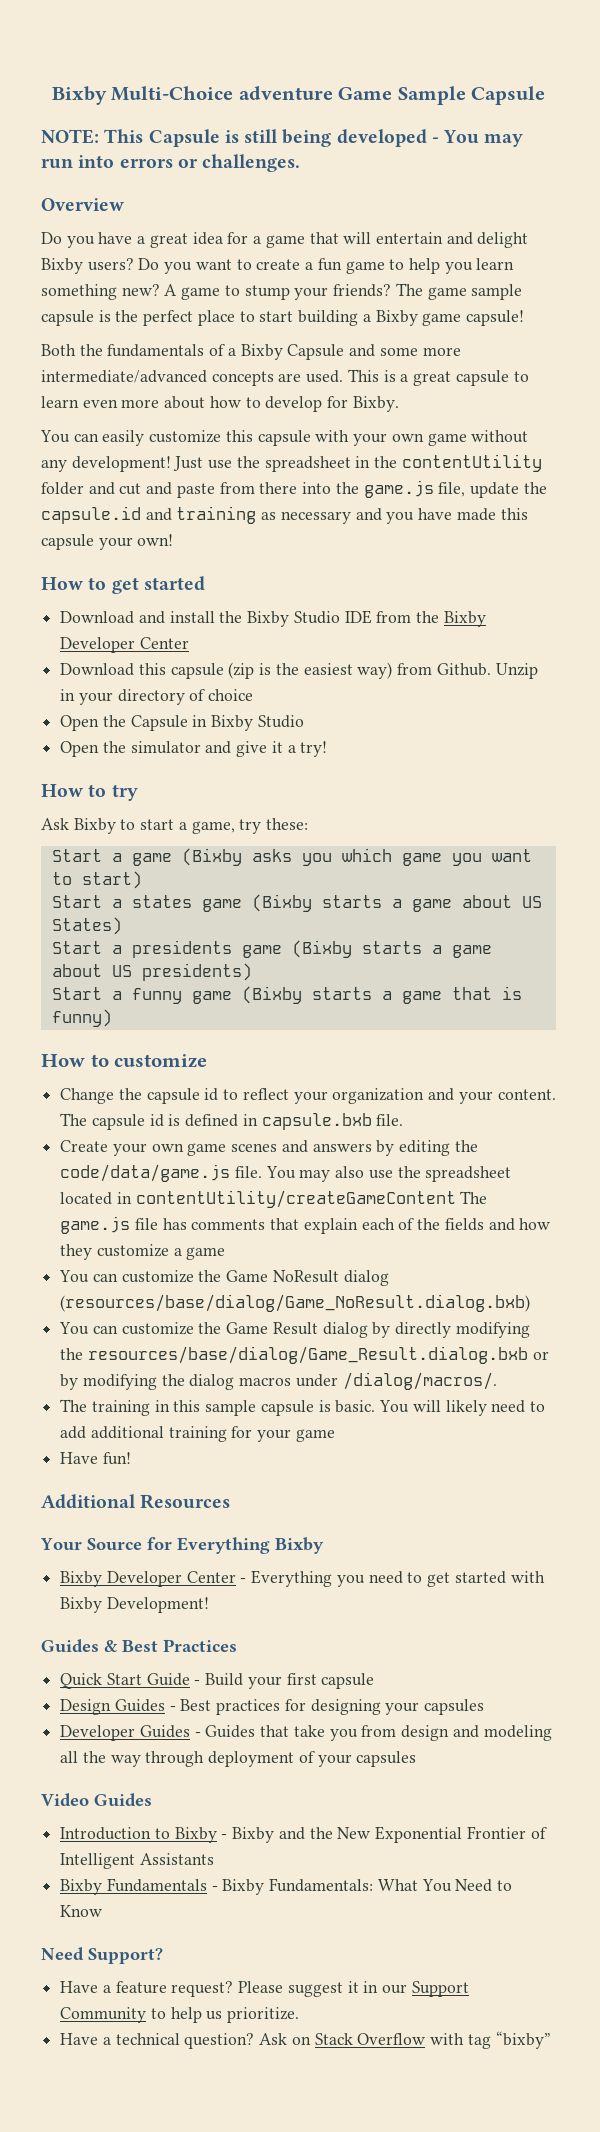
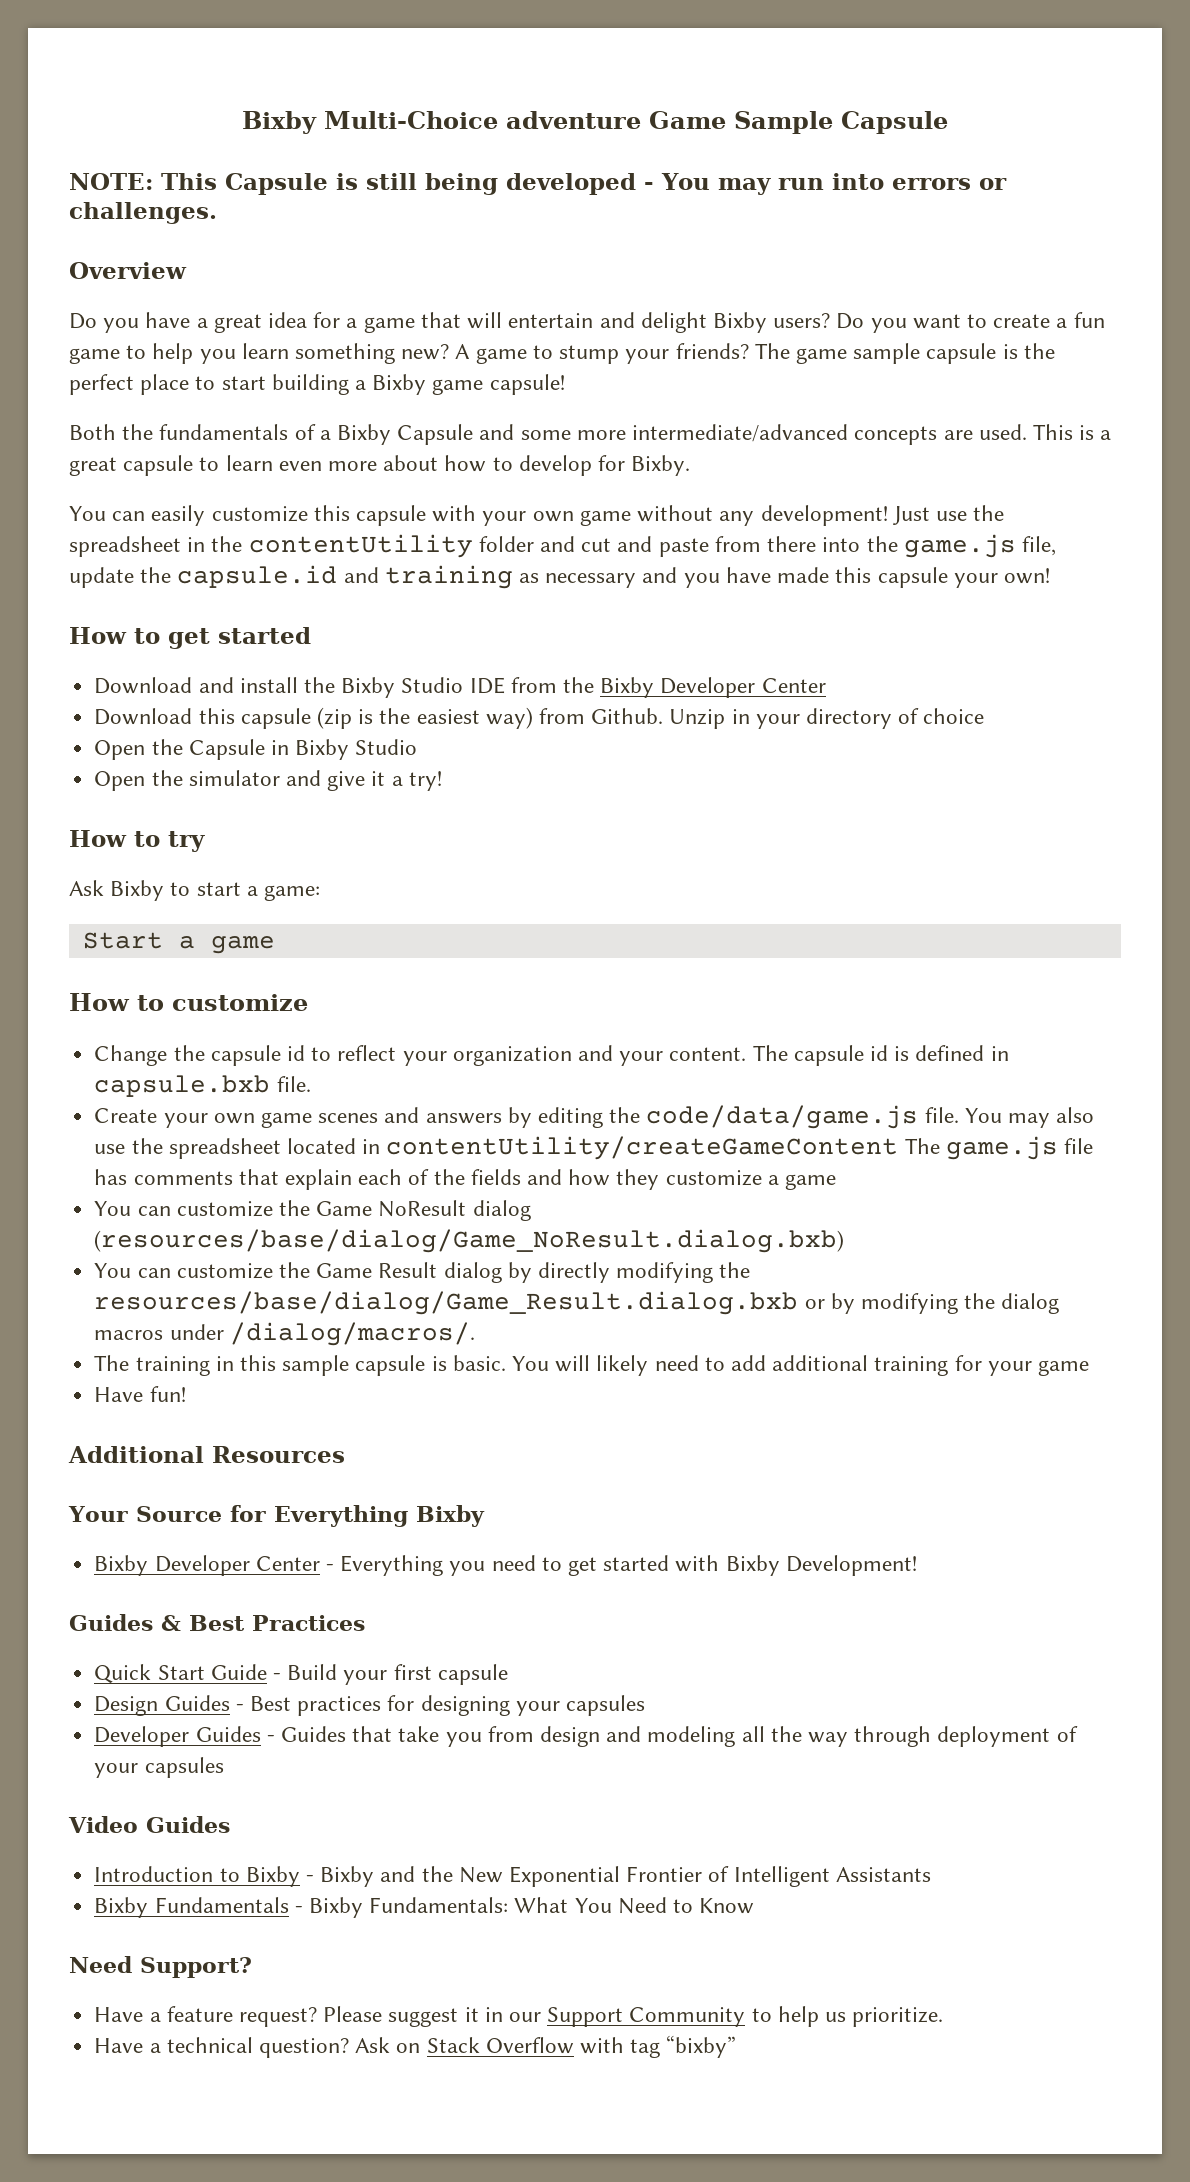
[191,818,309,834] game, try these: -> [264,885,321,901] game:
[181,848,532,866] [51,871,142,889] [51,894,542,912] [51,917,122,935] [51,940,492,958] [51,963,252,981] [51,986,522,1004] [51,1009,112,1027] (Bixby asks you which game you want to start) // Start a states game (Bixby starts a game about US States) // Start a presidents game (Bixby starts a game about US presidents) // Start a funny game (Bixby starts a game that is funny) -> (275, 945) none

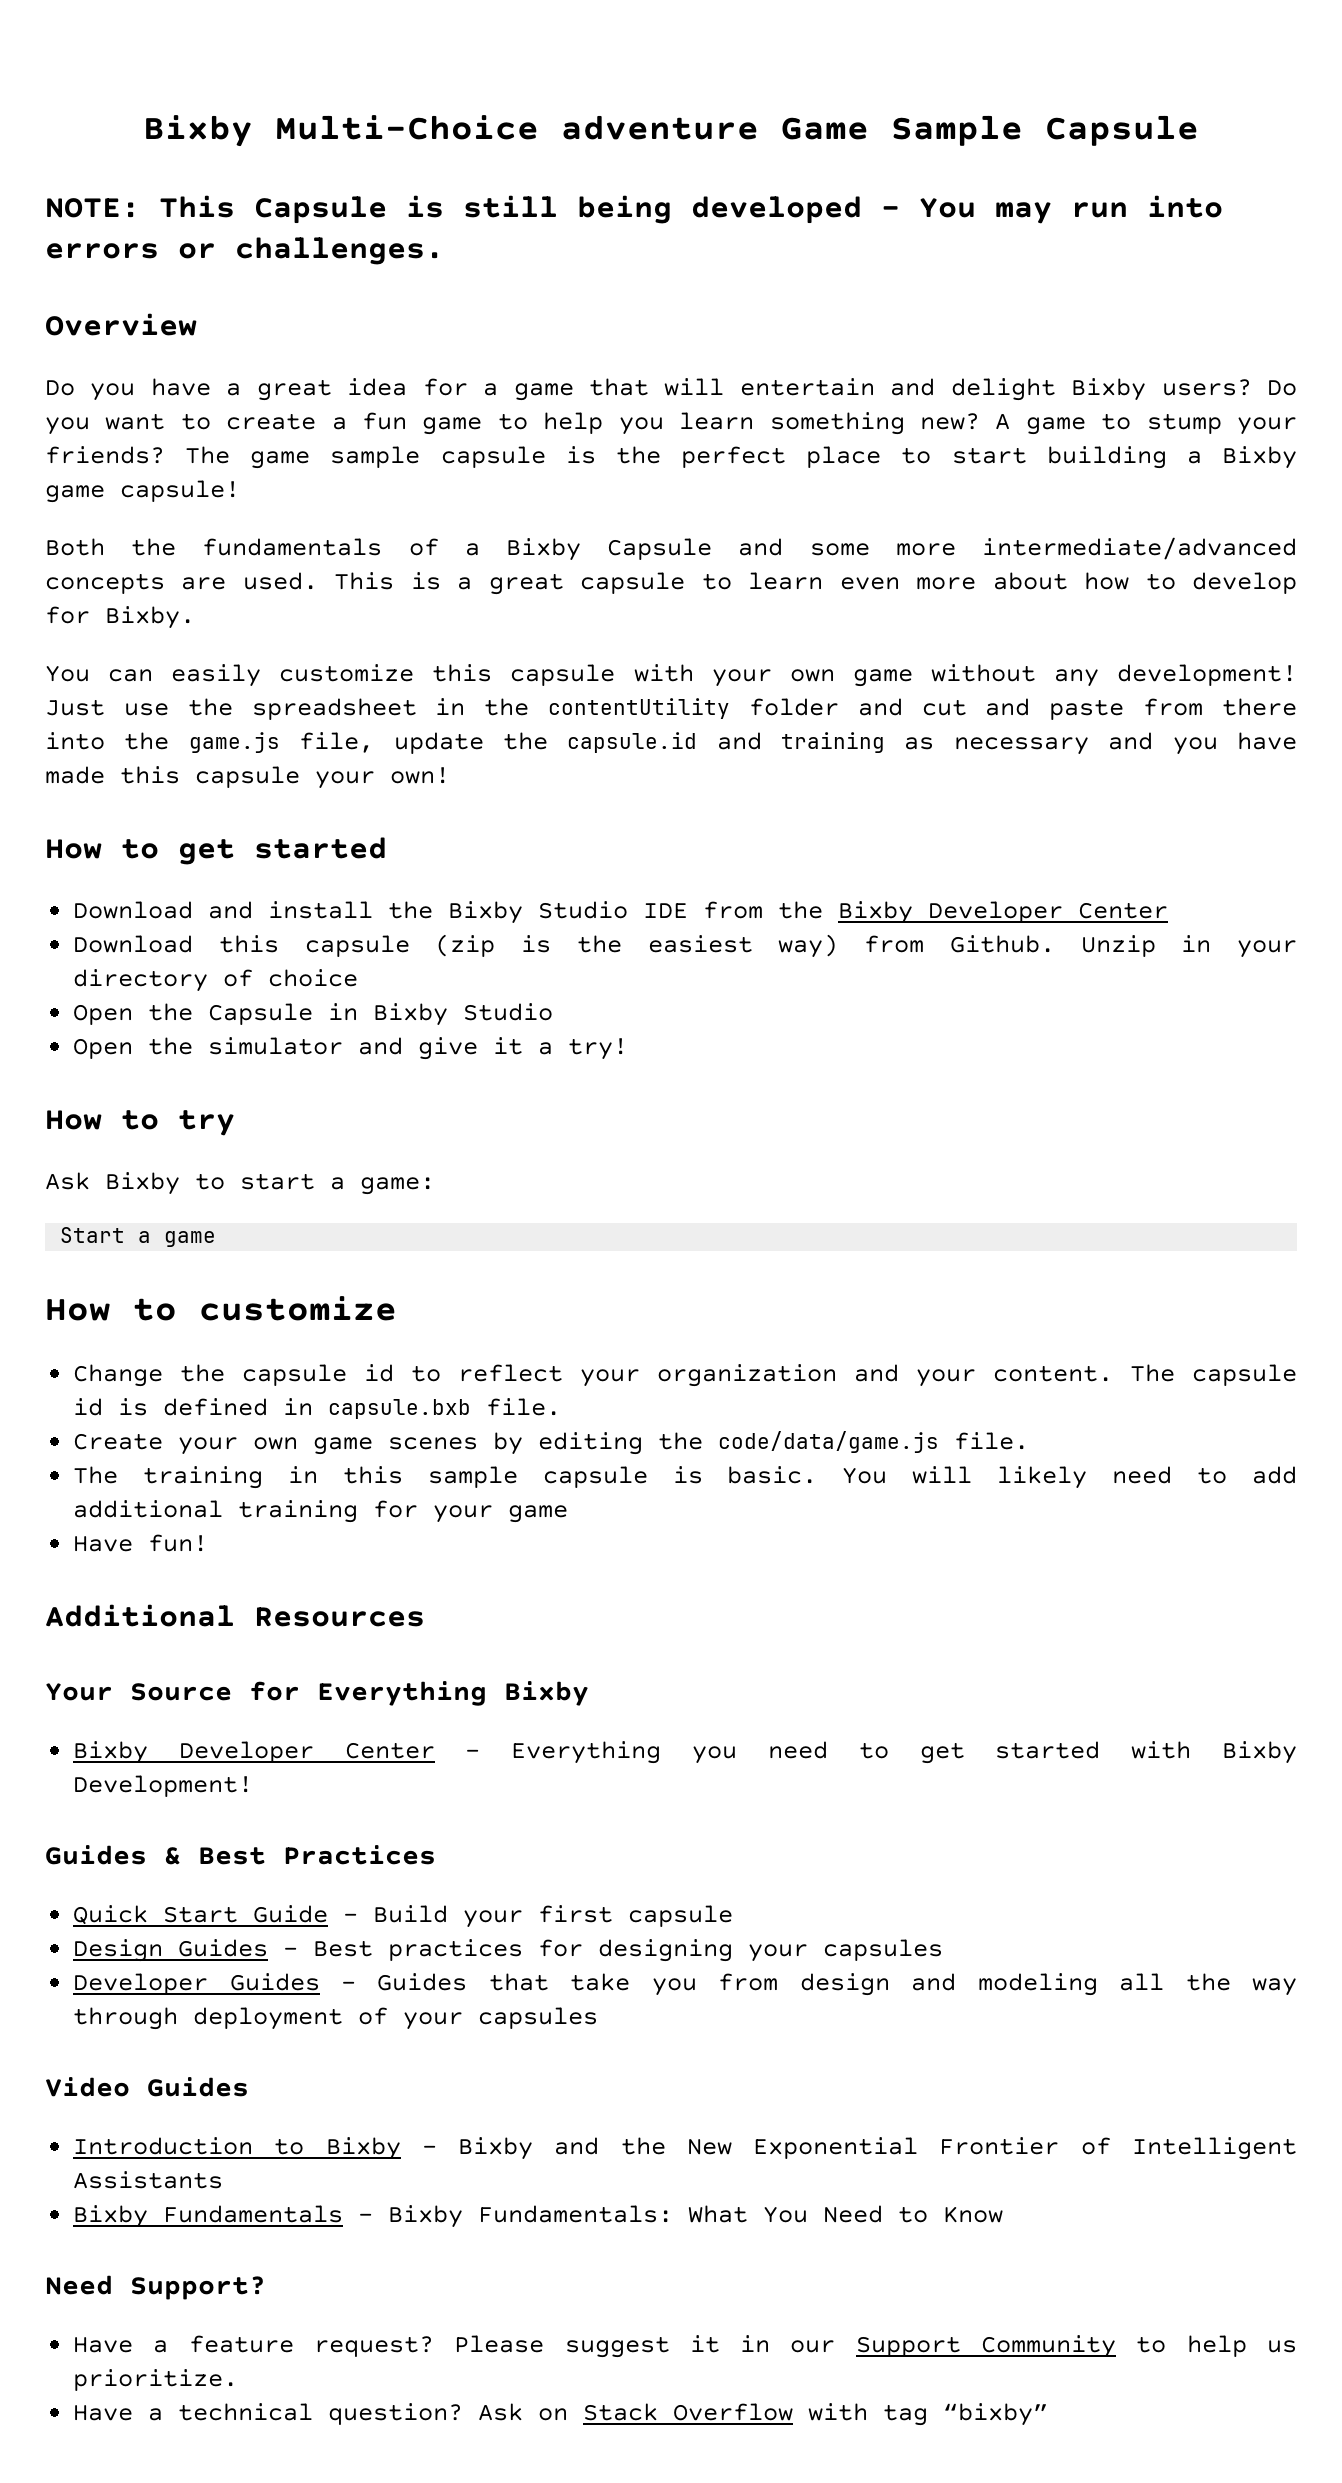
[384,1107,502,1124] and answers -> (479, 1443) none
[964,1107,1095,1128] [94,1136,1093,1160] [94,1169,837,1190] [94,1200,531,1221] [94,1229,845,1253] [94,1262,751,1283] [94,1291,1060,1315] [94,1322,475,1346] You may also use the spreadsheet located in contentUtility/createGameContent The game.js file has comments that explain each of the fields and how they customize a game // You can customize the Game NoResult dialog (resources/base/dialog/Game_NoResult.dialog.bxb) // You can customize the Game Result dialog by directly modifying the resources/base/dialog/Game_Result.dialog.bxb or by modifying the dialog macros under /dialog/macros/. -> (1030, 1441) none

